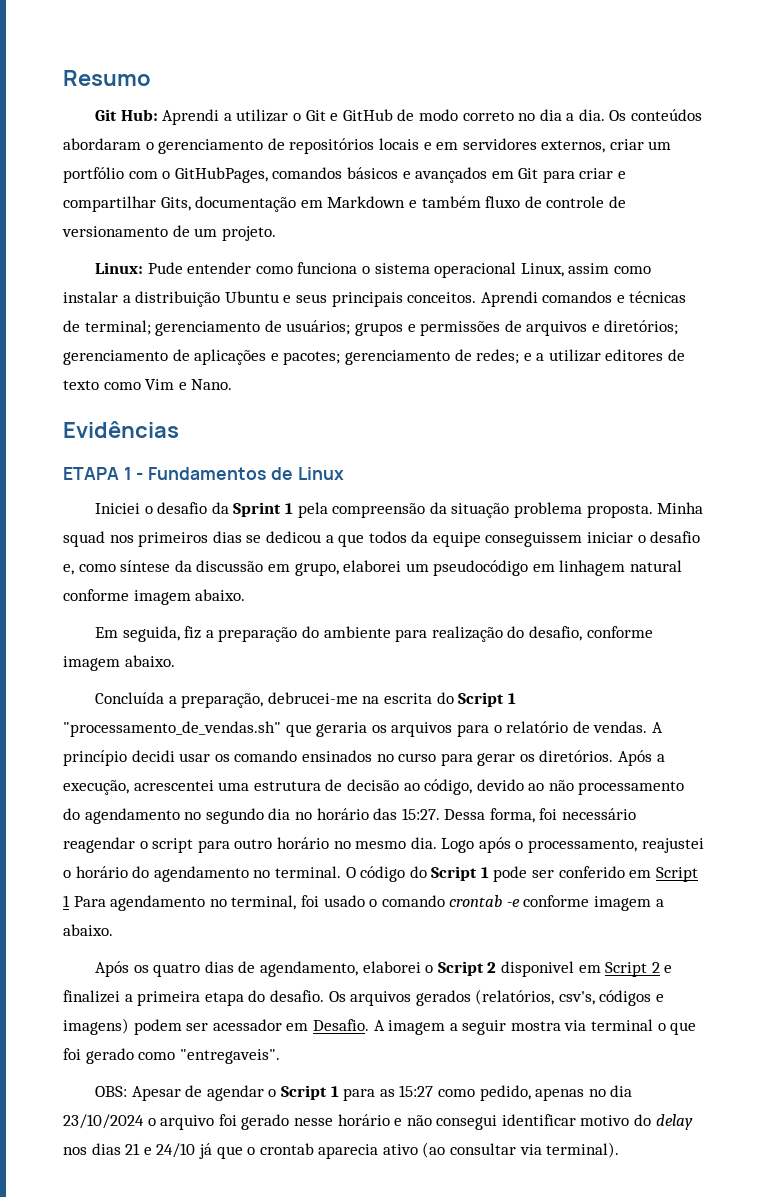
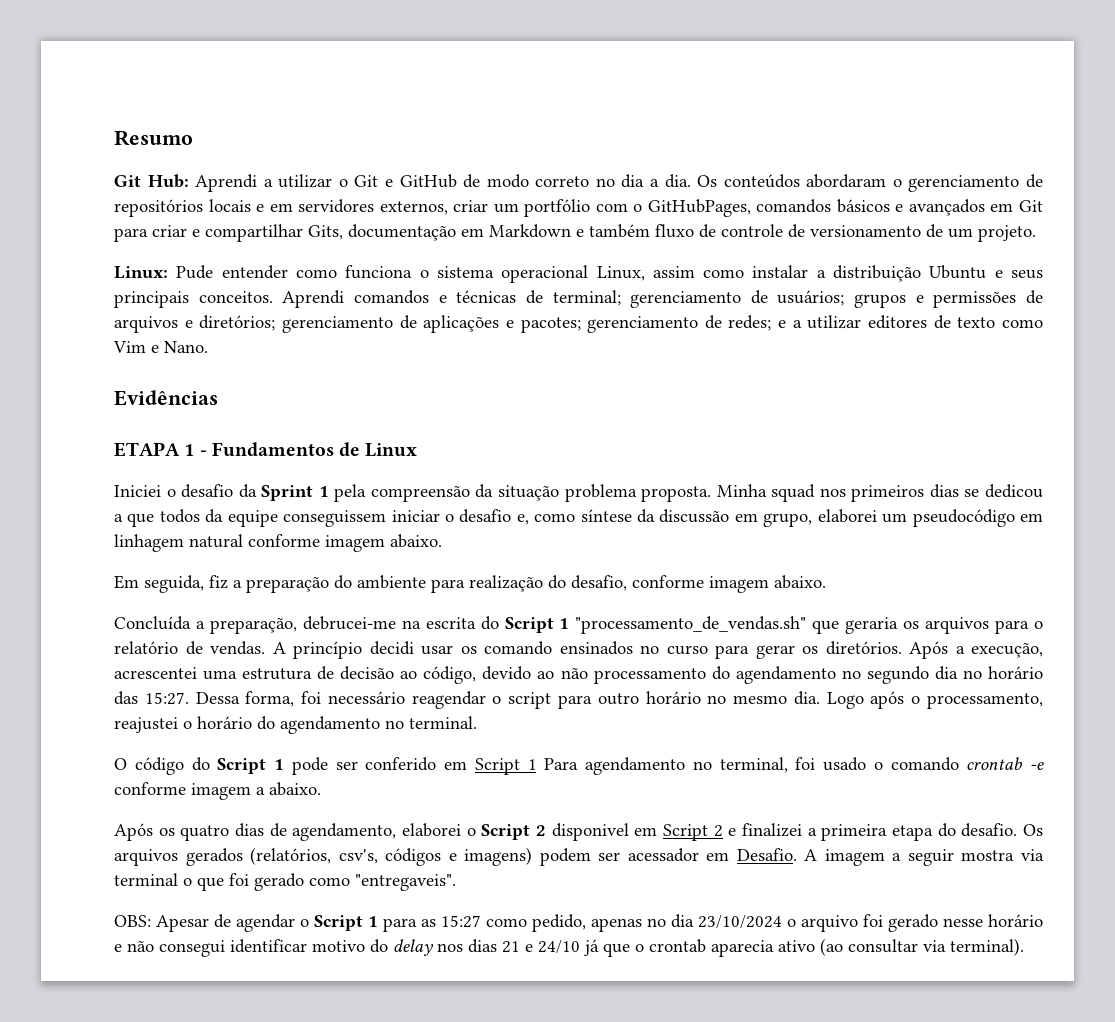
(341, 872) none -> (477, 722) //

